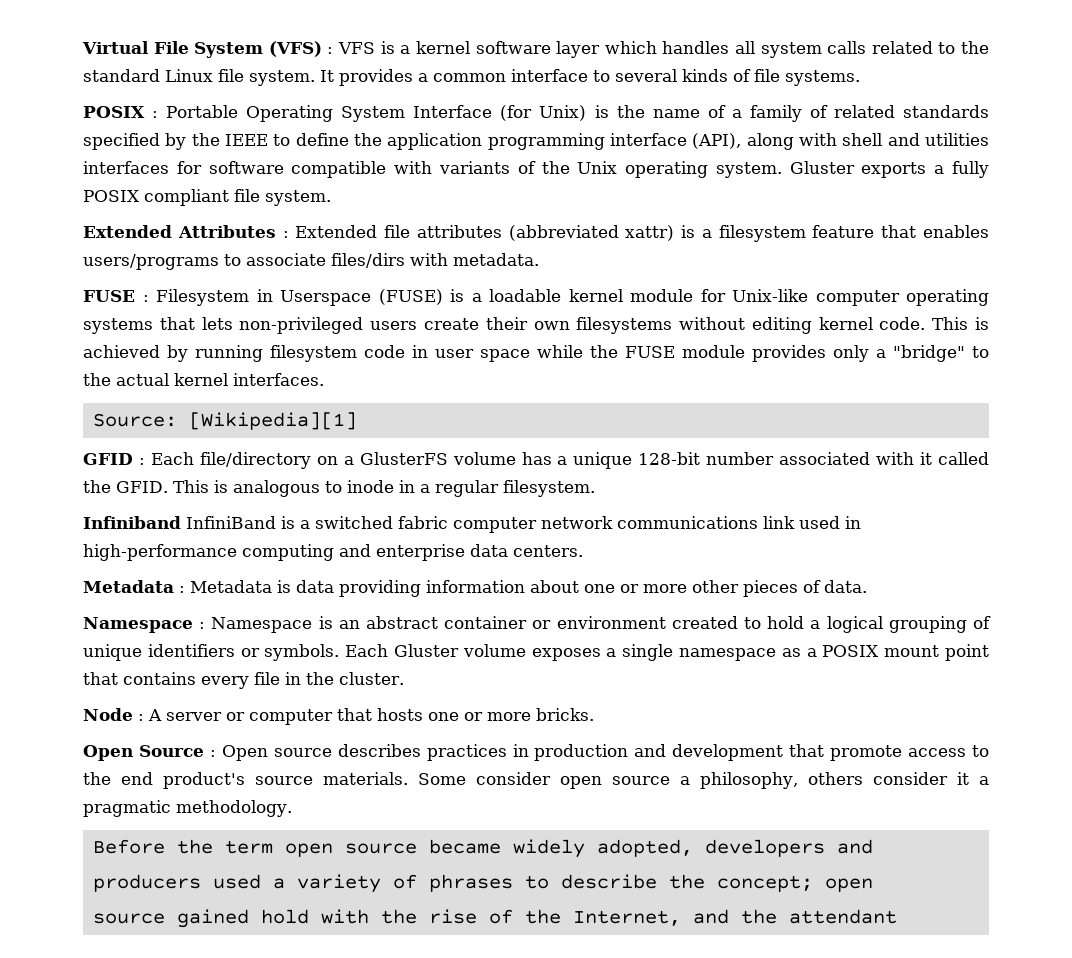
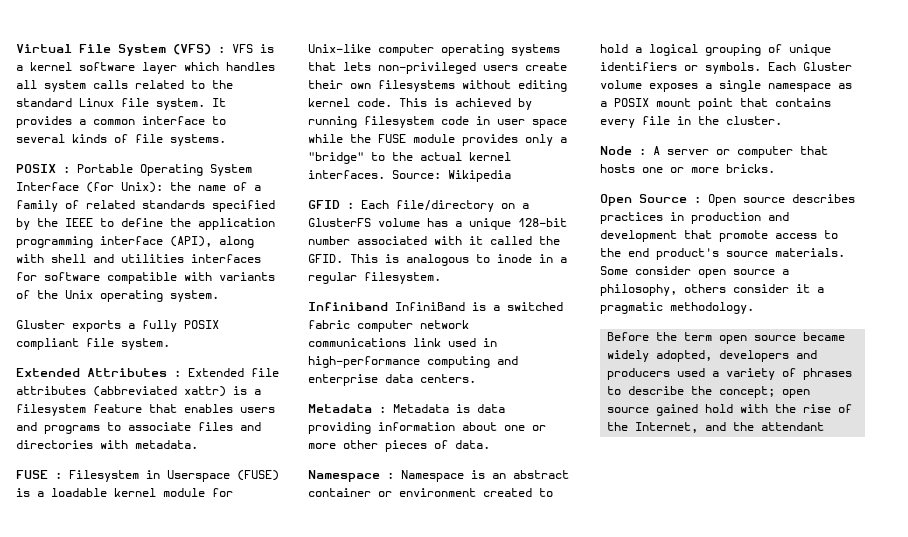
[539,105,609,121] Unix) is -> [121,182,163,193] Unix):
(782, 170) none -> (219, 296) //
[83,253,405,270] users/programs to associate files/dirs -> [240,407,275,413] [16,422,261,434] [16,440,93,449] users and programs to associate files and directories
[92,412,357,430] // Source: [Wikipedia][1] -> [392,170,511,182] Source: Wikipedia

